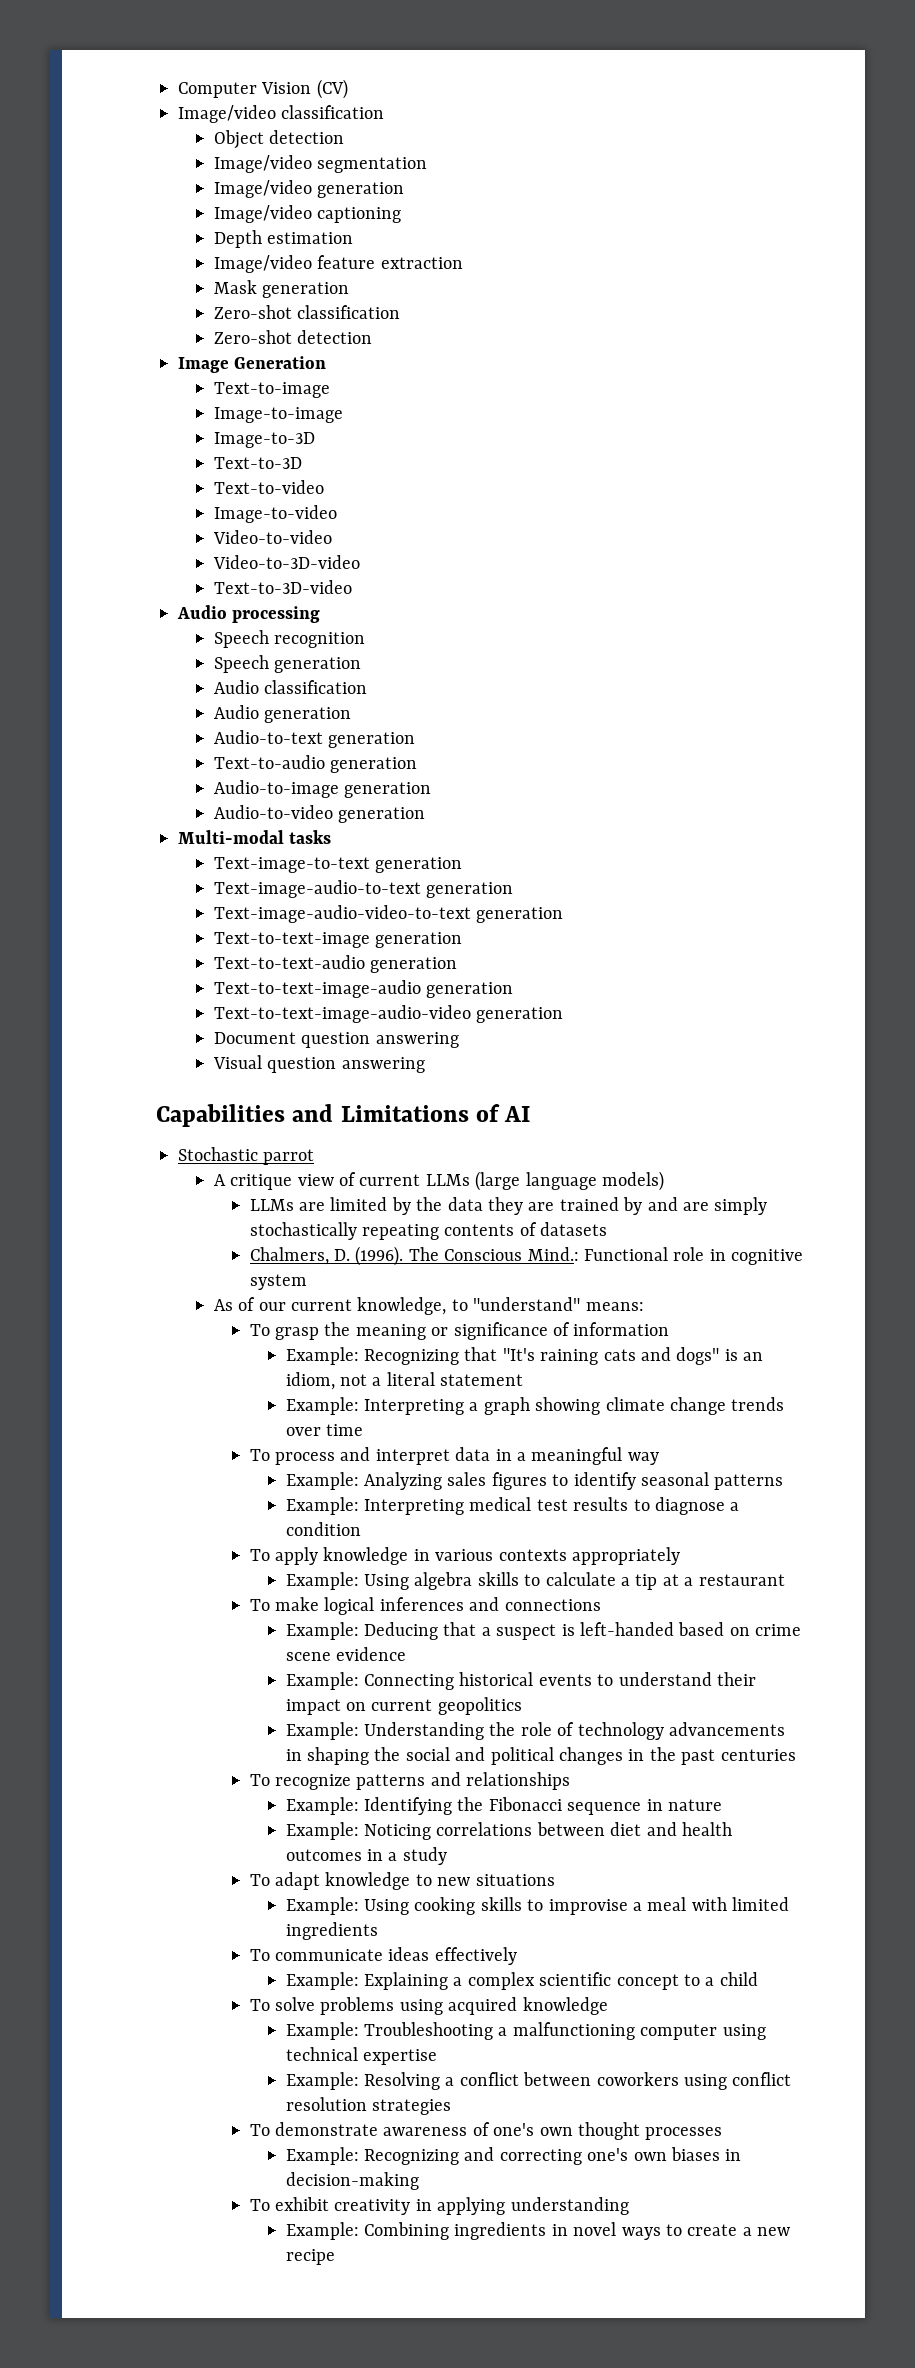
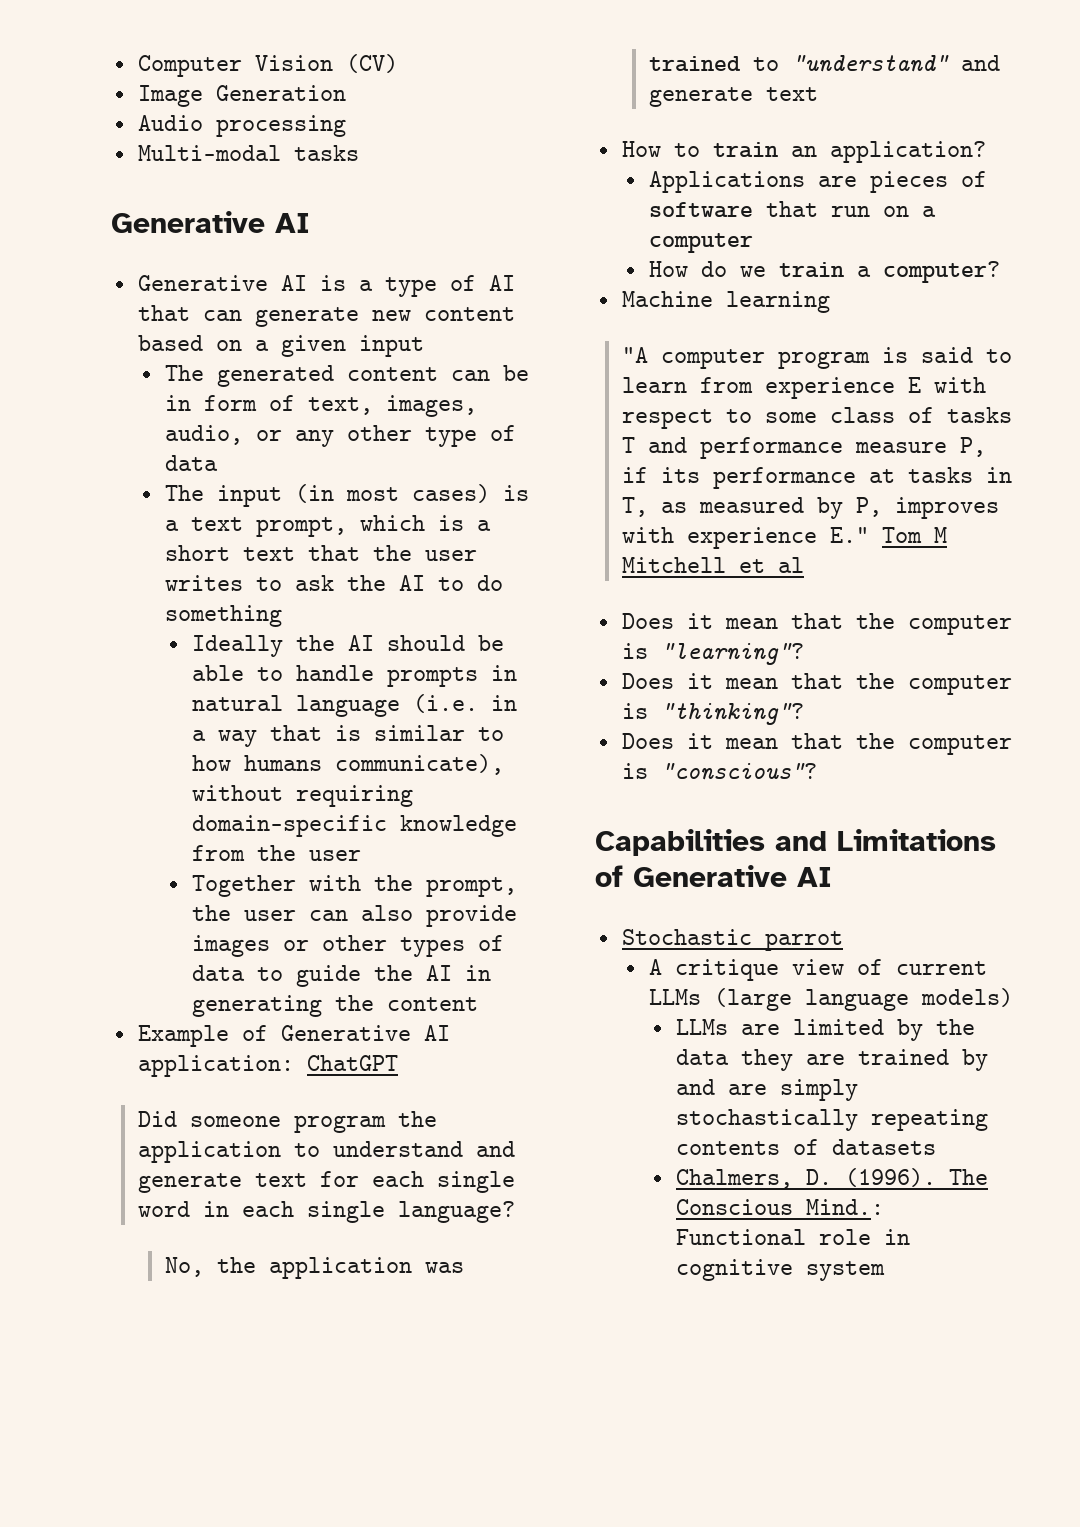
[178,105,385,123] [213,130,345,149] [213,155,428,173] [213,180,405,198] [213,205,402,223] [213,230,354,248] [213,255,463,273] [213,280,350,298] [213,305,401,319] [213,330,373,344] [178,356,327,373] [213,382,330,398] [213,407,343,423] [213,432,315,448] [213,457,302,469] [213,480,324,494] [213,505,337,523] [212,530,332,544] [212,555,360,569] [213,580,352,594] [177,605,321,623] [213,630,366,648] [213,655,362,673] [213,680,368,694] [213,705,352,723] [213,730,416,748] [213,755,418,773] [213,780,432,798] [213,805,426,823] [178,830,332,844] [213,857,463,873] [213,880,514,898] [213,905,564,923] [213,932,463,948] [213,955,458,973] [213,980,514,998] [213,1005,564,1023] [213,1032,459,1048] [212,1055,425,1073] Image/video classification // Object detection // Image/video segmentation // Image/video generation // Image/video captioning // Depth estimation // Image/video feature extraction // Mask generation // Zero-shot classification // Zero-shot detection // Image Generation // Text-to-image // Image-to-image // Image-to-3D // Text-to-3D // Text-to-video // Image-to-video // Video-to-video // Video-to-3D-video // Text-to-3D-video // Audio processing // Speech recognition // Speech generation // Audio classification // Audio generation // Audio-to-text generation // Text-to-audio generation // Audio-to-image generation // Audio-to-video generation // Multi-modal tasks // Text-image-to-text generation // Text-image-audio-to-text generation // Text-image-audio-video-to-text generation // Text-to-text-image generation // Text-to-text-audio generation // Text-to-text-image-audio generation // Text-to-text-image-audio-video generation // Document question answering // Visual question answering -> [137,85,346,107] [137,115,346,137] [137,145,359,161] [111,211,310,233] [137,275,515,297] [137,305,515,327] [137,335,424,357] [164,365,529,387] [164,395,477,417] [164,425,516,447] [164,455,218,471] [164,484,529,507] [164,515,491,537] [164,545,477,561] [164,575,503,591] [164,605,282,627] [192,635,505,657] [192,665,518,687] [192,694,518,717] [192,725,505,747] [192,754,505,775] [192,785,414,807] [192,815,518,837] [192,845,362,861] [192,875,518,897] [192,905,518,927] [192,935,505,957] [192,965,492,987] [192,995,479,1017] [137,1025,450,1047] [137,1055,398,1077] [138,1111,438,1133] [138,1141,516,1163] [138,1171,516,1193] [138,1201,516,1223] [165,1257,465,1279] [649,55,1001,72] [649,87,819,107] [621,141,986,163] [648,171,987,193] [648,201,936,218] [648,233,753,253] [648,261,1000,283] [621,291,830,313] [622,347,1013,369] [622,377,987,399] [622,407,1013,429] [622,437,987,459] [622,467,1013,489] [622,497,1000,519] [622,527,948,549] [622,557,805,573] [621,613,1012,635] [621,643,804,665] [621,673,1012,695] [621,703,804,725] [621,733,1012,755] [621,763,817,780] Image Generation // Audio processing // Multi-modal tasks // Generative AI // Generative AI is a type of AI that can generate new content based on a given input // The generated content can be in form of text, images, audio, or any other type of data // The input (in most cases) is a text prompt, which is a short text that the user writes to ask the AI to do something // Ideally the AI should be able to handle prompts in natural language (i.e. in a way that is similar to how humans communicate), without requiring domain-specific knowledge from the user // Together with the prompt, the user can also provide images or other types of data to guide the AI in generating the content // Example of Generative AI application: ChatGPT // Did someone program the application to understand and generate text for each single word in each single language? // No, the application was trained to "understand" and generate text // How to train an application? // Applications are pieces of software that run on a computer // How do we train a computer? // Machine learning // "A computer program is said to learn from experience E with respect to some class of tasks T and performance measure P, if its performance at tasks in T, as measured by P, improves with experience E." Tom M Mitchell et al // Does it mean that the computer is "learning"? // Does it mean that the computer is "thinking"? // Does it mean that the computer is "conscious"?
(500, 1113) none -> [633,865,787,887] Generative
[213,1297,644,1315] [249,1322,670,1340] [285,1347,764,1365] [285,1372,524,1390] [285,1397,785,1415] [285,1424,363,1436] [249,1447,659,1465] [285,1472,784,1490] [285,1497,740,1515] [285,1522,361,1536] [249,1547,681,1565] [285,1572,785,1590] [249,1597,601,1615] [285,1622,802,1640] [285,1647,406,1661] [285,1672,756,1690] [285,1697,522,1715] [285,1722,785,1740] [285,1747,796,1765] [249,1772,571,1790] [285,1797,722,1815] [285,1822,732,1840] [285,1847,447,1865] [249,1872,555,1890] [285,1897,790,1915] [285,1922,378,1940] [249,1947,517,1965] [285,1972,758,1990] [249,1997,608,2015] [285,2022,766,2040] [285,2047,437,2065] [285,2072,792,2090] [285,2097,451,2115] [249,2122,723,2140] [285,2147,742,2165] [285,2172,419,2190] [249,2197,629,2215] [285,2222,791,2240] [285,2249,335,2265] // As of our current knowledge, to "understand" means: // To grasp the meaning or significance of information // Example: Recognizing that "It's raining cats and dogs" is an idiom, not a literal statement // Example: Interpreting a graph showing climate change trends over time // To process and interpret data in a meaningful way // Example: Analyzing sales figures to identify seasonal patterns // Example: Interpreting medical test results to diagnose a condition // To apply knowledge in various contexts appropriately // Example: Using algebra skills to calculate a tip at a restaurant // To make logical inferences and connections // Example: Deducing that a suspect is left-handed based on crime scene evidence // Example: Connecting historical events to understand their impact on current geopolitics // Example: Understanding the role of technology advancements in shaping the social and political changes in the past centuries // To recognize patterns and relationships // Example: Identifying the Fibonacci sequence in nature // Example: Noticing correlations between diet and health outcomes in a study // To adapt knowledge to new situations // Example: Using cooking skills to improvise a meal with limited ingredients // To communicate ideas effectively // Example: Explaining a complex scientific concept to a child // To solve problems using acquired knowledge // Example: Troubleshooting a malfunctioning computer using technical expertise // Example: Resolving a conflict between coworkers using conflict resolution strategies // To demonstrate awareness of one's own thought processes // Example: Recognizing and correcting one's own biases in decision-making // To exhibit creativity in applying understanding // Example: Combining ingredients in novel ways to create a new recipe -> (886, 1271) none

